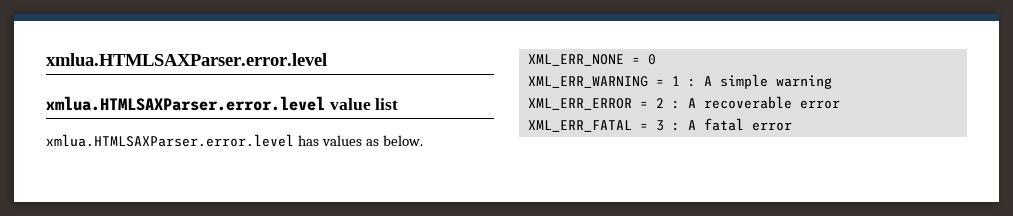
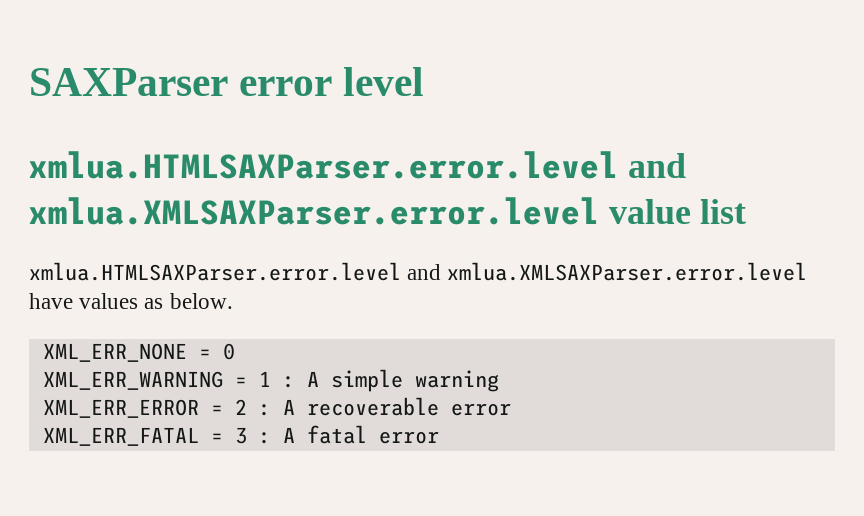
[46,53,327,66] [46,96,325,111] xmlua.HTMLSAXParser.error.level // xmlua.HTMLSAXParser.error.level -> [29,67,425,96] [29,151,686,179] [29,197,599,225] SAXParser error level // xmlua.HTMLSAXParser.error.level and xmlua.XMLSAXParser.error.level
[297,135,319,146] has -> [407,262,808,281] [29,293,73,309] and xmlua.XMLSAXParser.error.level have

